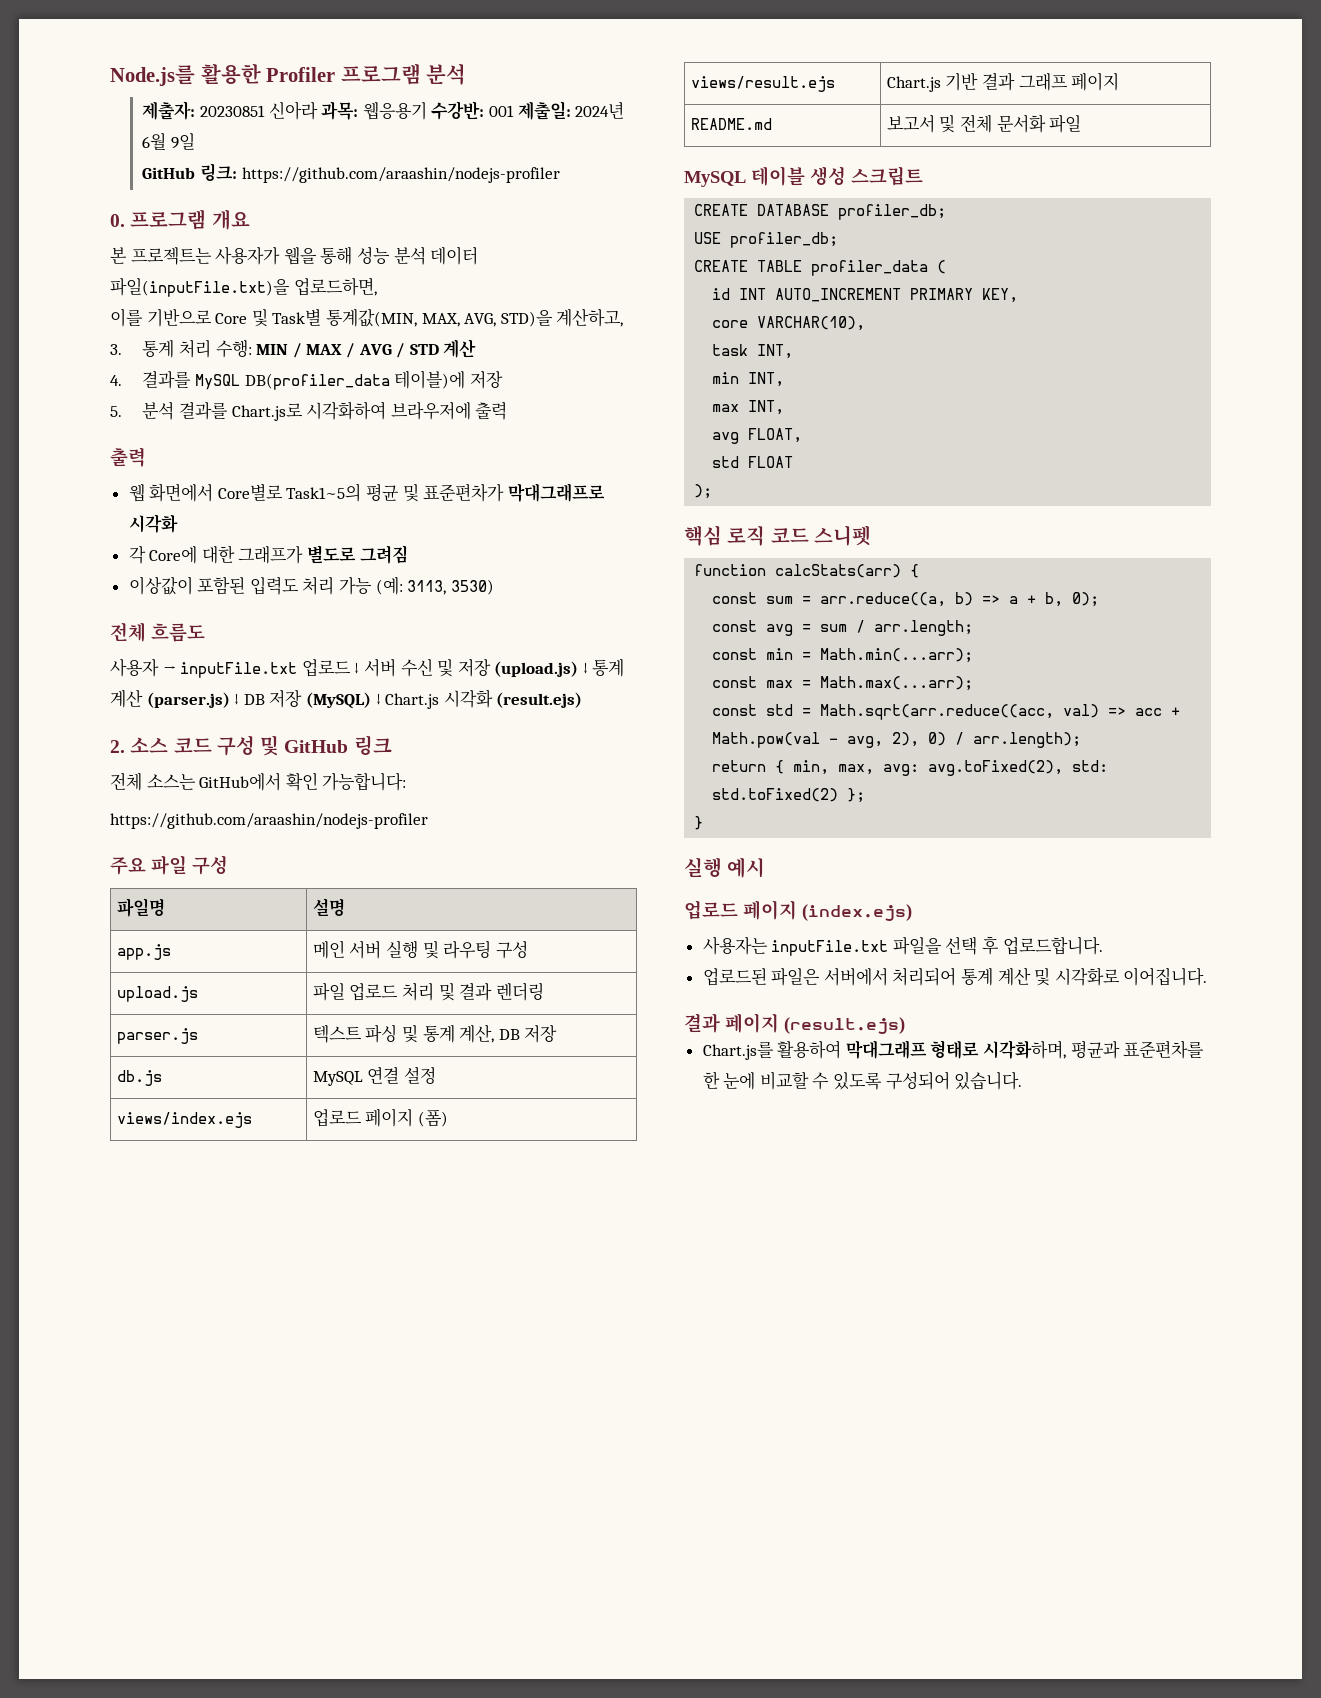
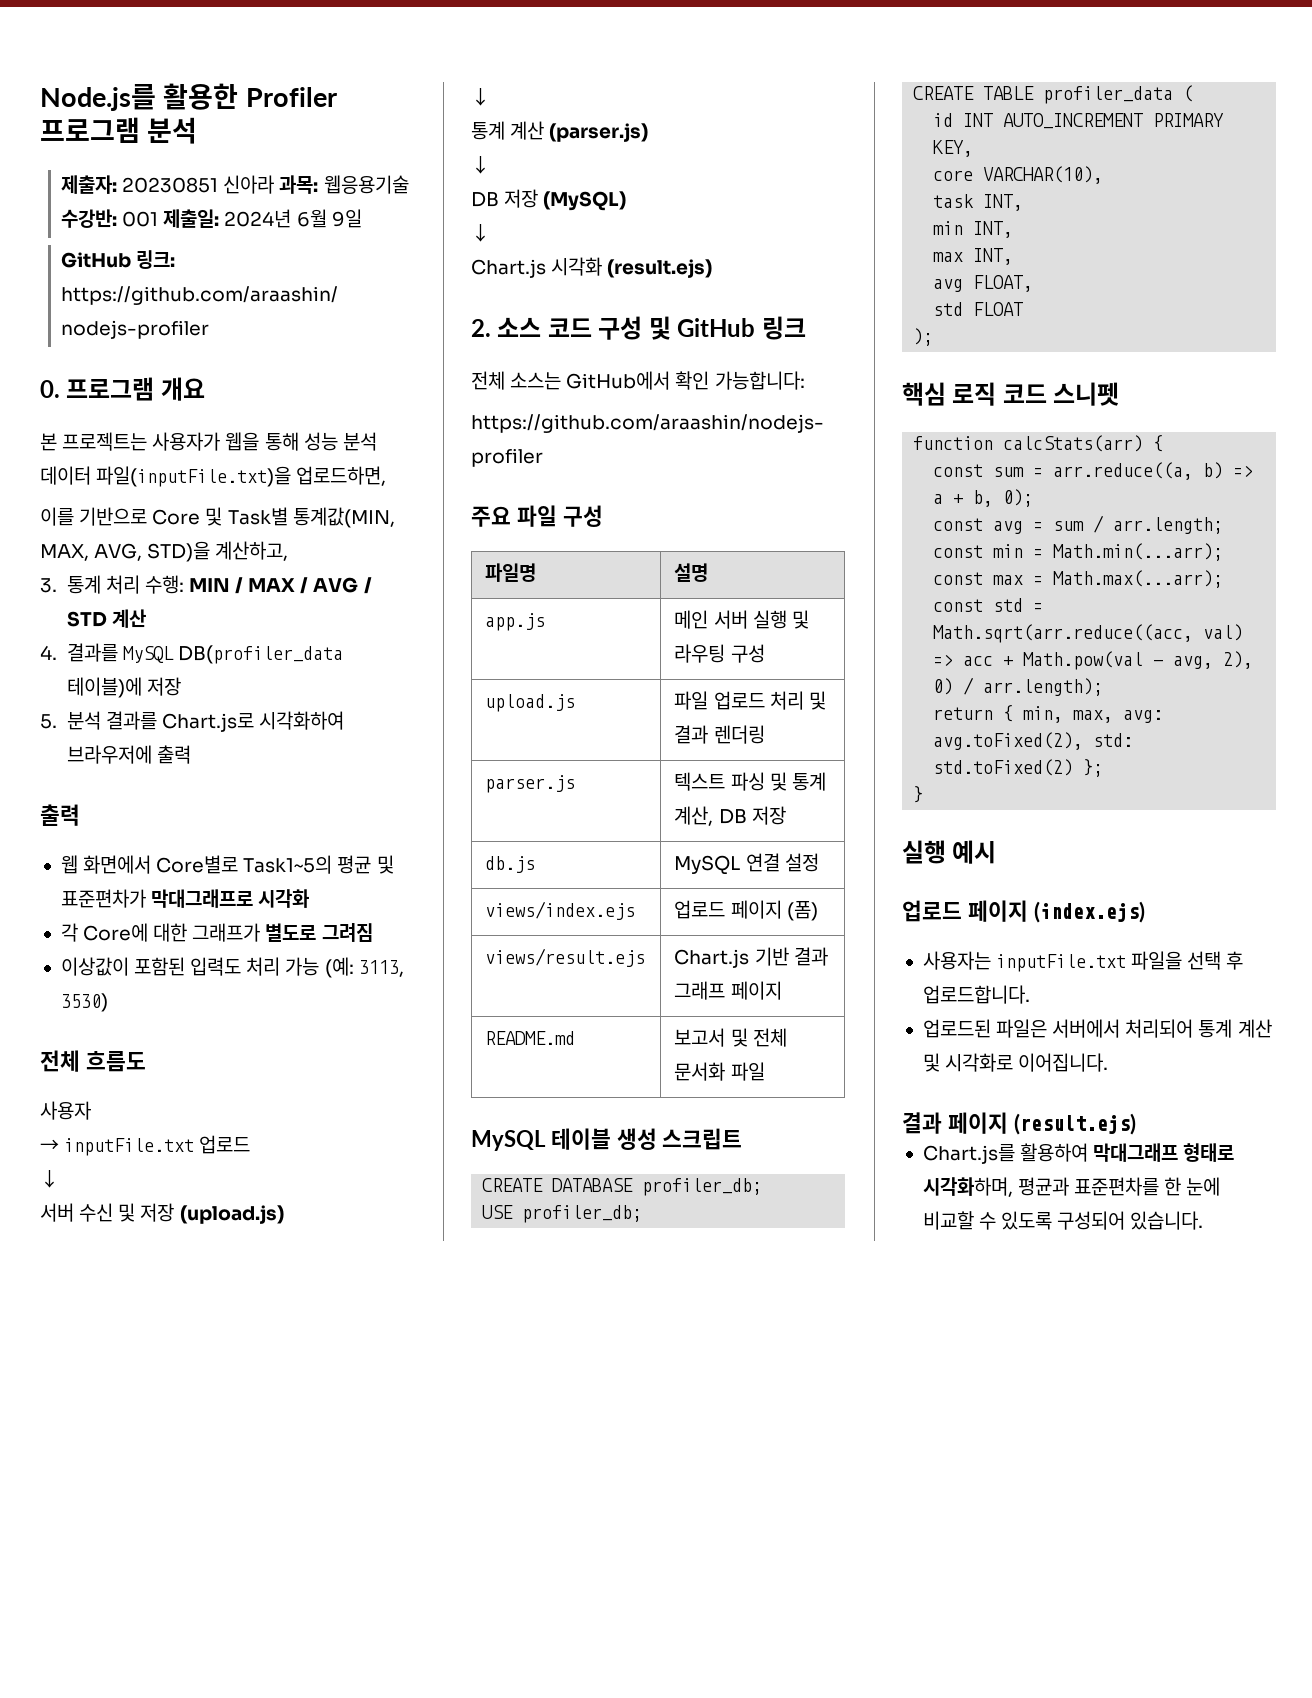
[362,102,427,120] 웹응용기 -> [323,175,409,194] 웹응용기술
(159, 667) none -> (91, 1110) //
[354,662,360,674] ↓ -> [40,1170,59,1188] // ↓ //
[582,662,588,674] ↓ -> [471,88,490,106] // ↓ //
[234,693,240,705] ↓ -> [471,156,490,174] // ↓ //
[375,693,381,705] ↓ -> [471,224,490,242] // ↓ //

